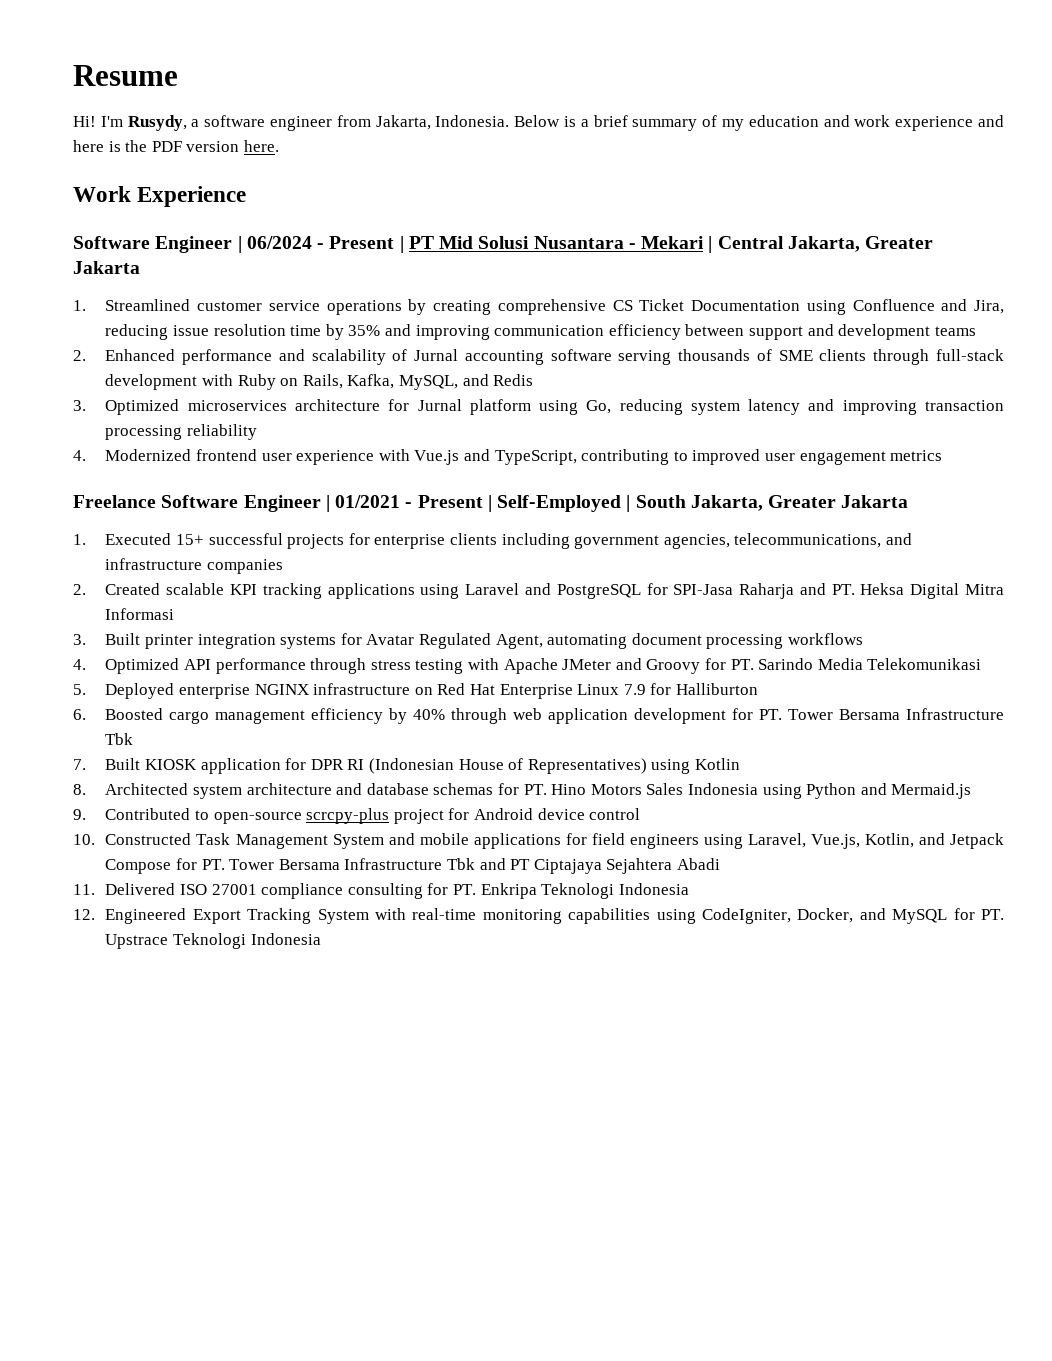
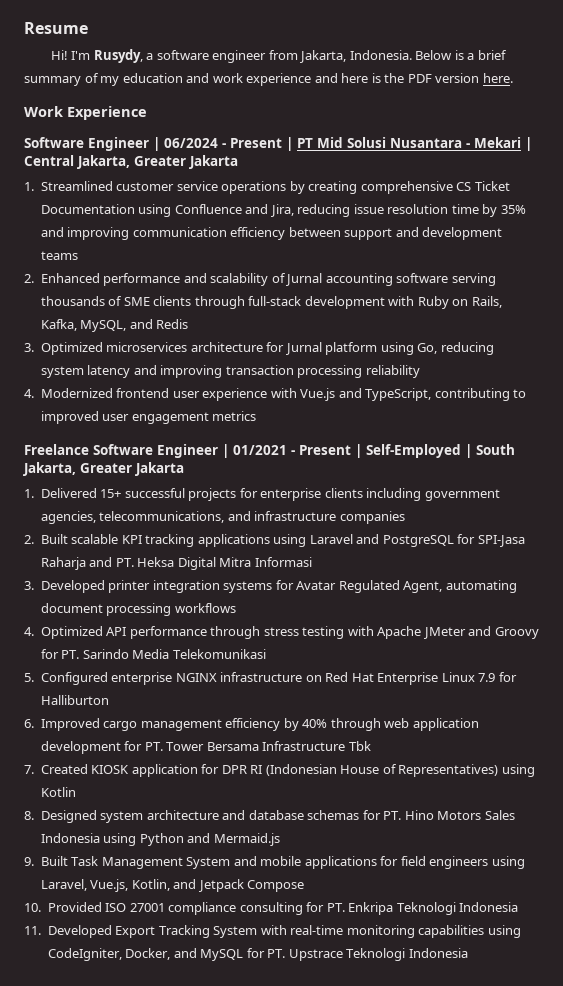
[105,533,172,545] Executed -> [40,488,97,498] Delivered
[105,583,161,595] Created -> [40,534,68,544] Built
[105,633,141,645] Built -> [40,580,105,593] Developed
[105,683,175,699] Deployed -> [40,672,108,685] Configured
[105,708,164,720] Boosted -> [40,718,100,731] Improved
[105,758,141,770] Built -> [40,764,88,774] Created
[105,783,189,795] Architected -> [40,810,97,823] Designed
[105,808,641,824] [73,833,192,845] Contributed to open-source scrcpy-plus project for Android device control // 10. Constructed -> [40,856,68,866] Built
[176,858,720,874] [73,883,176,895] for PT. Tower Bersama Infrastructure Tbk and PT Ciptajaya Sejahtera Abadi // 11. Delivered -> [24,902,102,912] // 10. Provided
[73,908,187,924] 12. Engineered -> [24,925,112,938] 11. Developed

